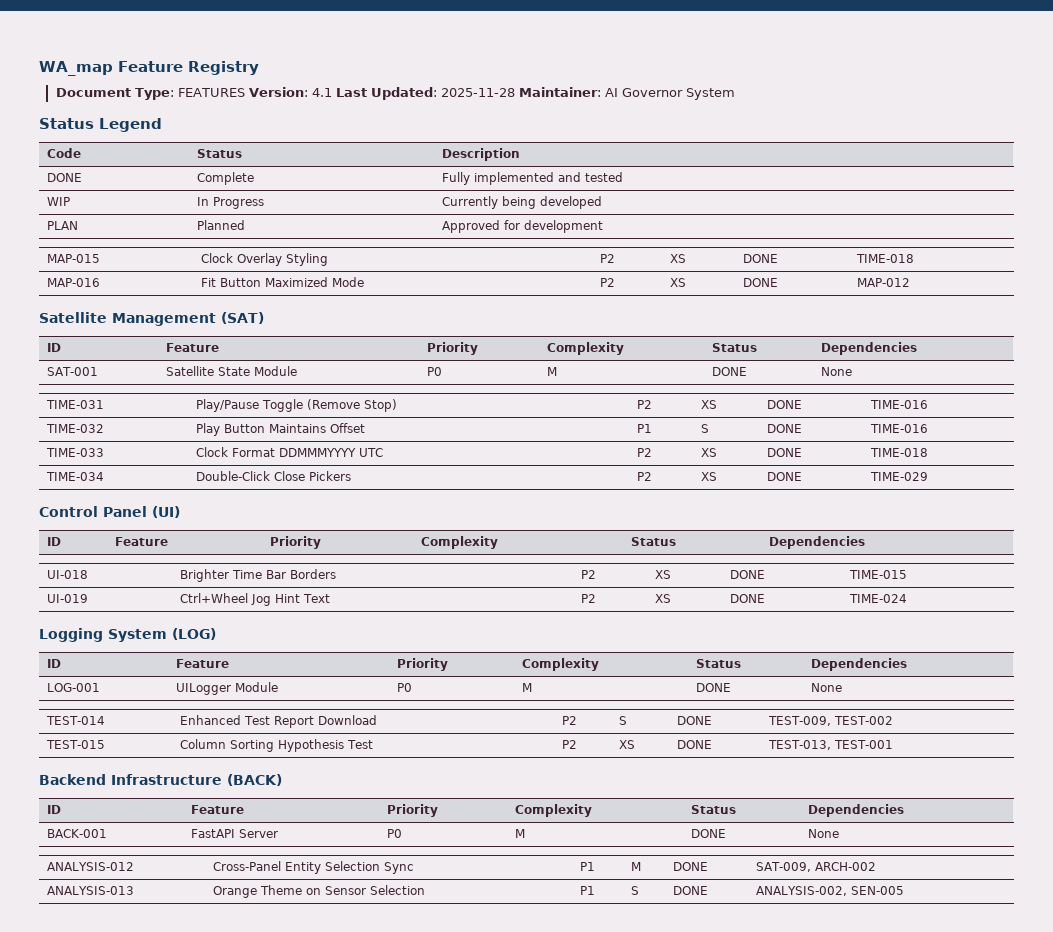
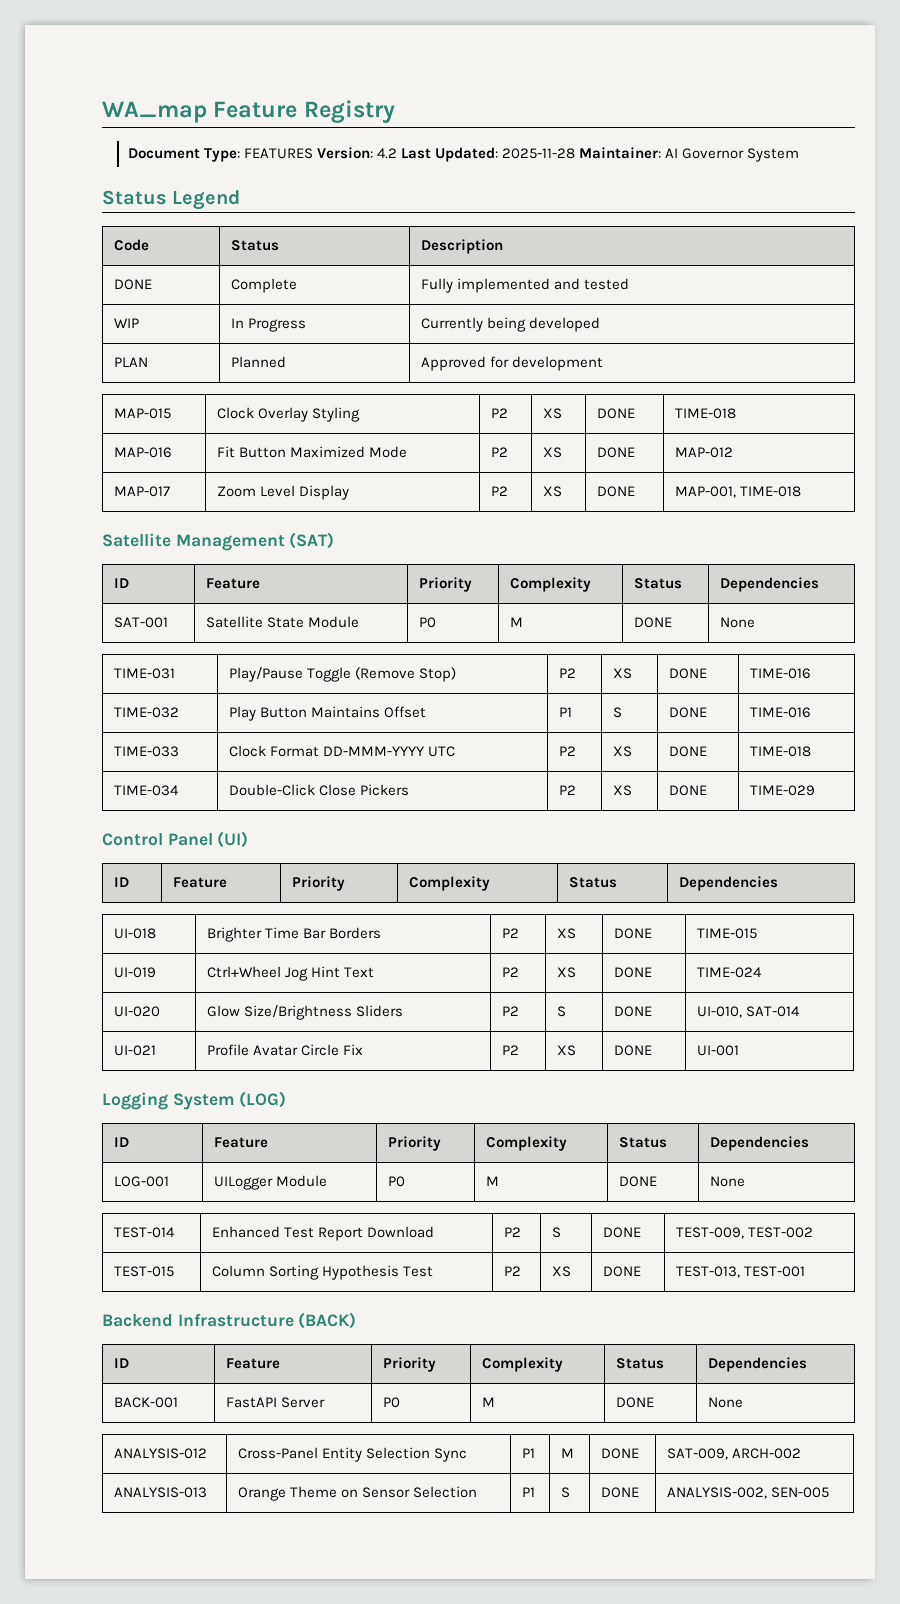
[311,88,332,97] 4.1 -> [376,148,397,159] 4.2
(910, 282) none -> [113,486,170,497] [216,485,349,500] [490,486,508,496] [542,486,562,497] [596,486,635,497] [674,486,801,498] // MAP-017 | Zoom Level Display | P2 | XS | DONE | MAP-001, TIME-018
[278,448,356,457] DDMMMYYYY -> [322,746,425,756] DD-MMM-YYYY
(907, 598) none -> [113,1006,160,1017] [206,1005,403,1020] [501,1006,519,1016] [556,1006,566,1017] [613,1006,652,1017] [696,1006,800,1018] [113,1045,156,1056] [206,1044,363,1056] [501,1045,519,1055] [556,1045,576,1056] [613,1045,652,1056] [696,1045,739,1056] // UI-020 | Glow Size/Brightness Sliders | P2 | S | DONE | UI-010, SAT-014 // UI-021 | Profile Avatar Circle Fix | P2 | XS | DONE | UI-001

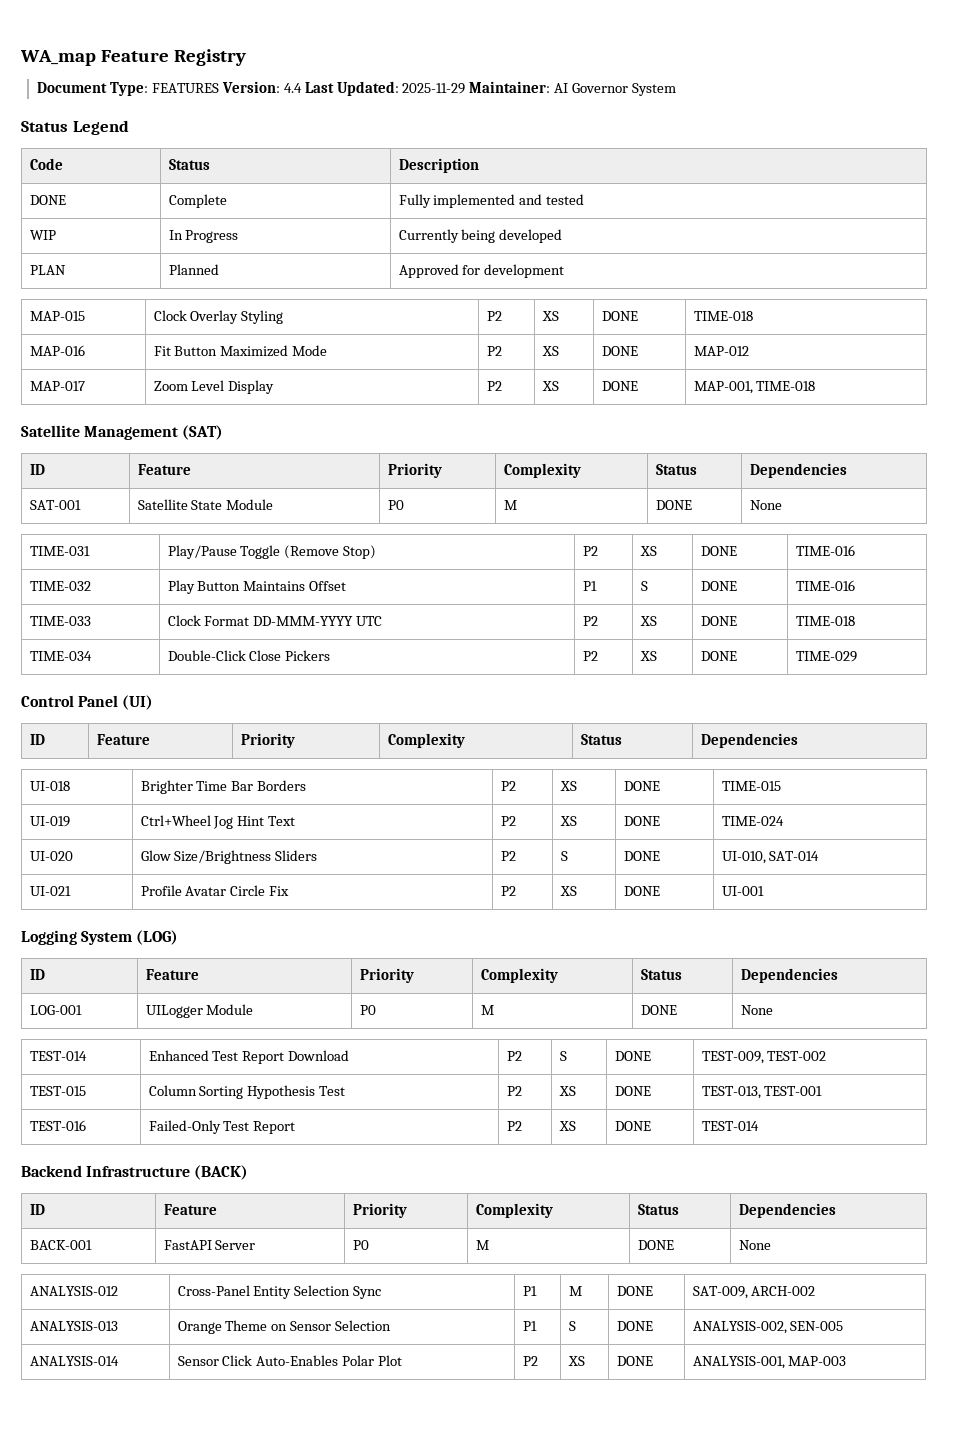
[376,148,397,159] 4.2 -> [283,83,302,93] 4.4
[501,148,575,159] 2025-11-28 -> [402,83,466,94] 2025-11-29
(805, 1271) none -> [29,1120,86,1131] [148,1120,296,1134] [506,1121,522,1131] [558,1121,576,1131] [614,1121,651,1131] [701,1121,759,1131] // TEST-016 | Failed-Only Test Report | P2 | XS | DONE | TEST-014
(829, 1492) none -> [29,1356,119,1366] [177,1355,403,1366] [522,1356,538,1366] [567,1356,585,1366] [616,1356,653,1366] [692,1356,847,1369] // ANALYSIS-014 | Sensor Click Auto-Enables Polar Plot | P2 | XS | DONE | ANALYSIS-001, MAP-003

